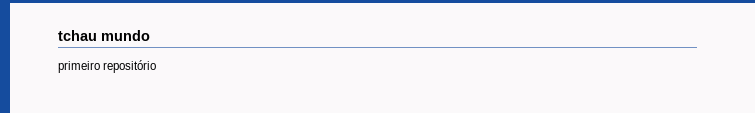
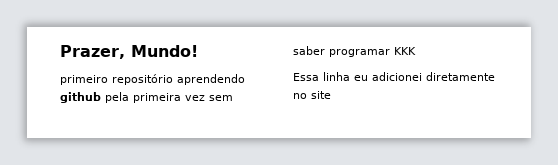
[58,30,150,41] tchau mundo -> [60,45,198,59] Prazer, Mundo!
(157, 66) none -> [177,74,245,85] [60,92,233,103] [293,46,416,57] [293,72,495,81] [293,91,331,99] aprendendo github pela primeira vez sem saber programar KKK // Essa linha eu adicionei diretamente no site

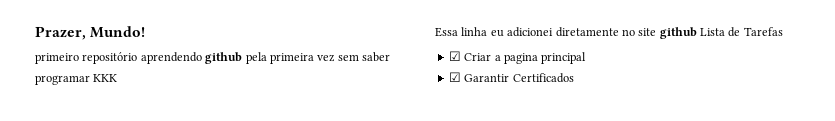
(331, 95) none -> [659,27,783,39] [448,51,587,64] [448,72,574,83] github Lista de Tarefas // ☑ Criar a pagina principal // ☑ Garantir Certificados

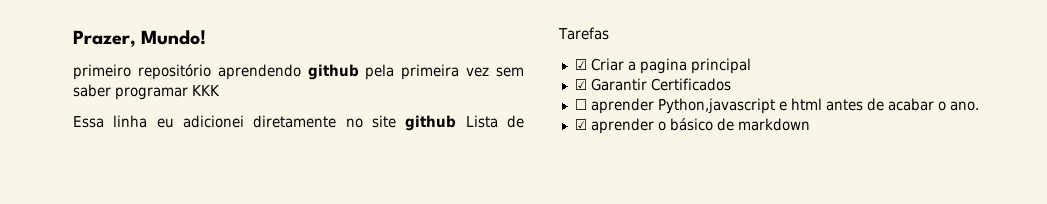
(574, 78) none -> [574,98,979,114] [574,118,810,134] // ☐ aprender Python,javascript e html antes de acabar o ano. // ☑ aprender o básico de markdown

